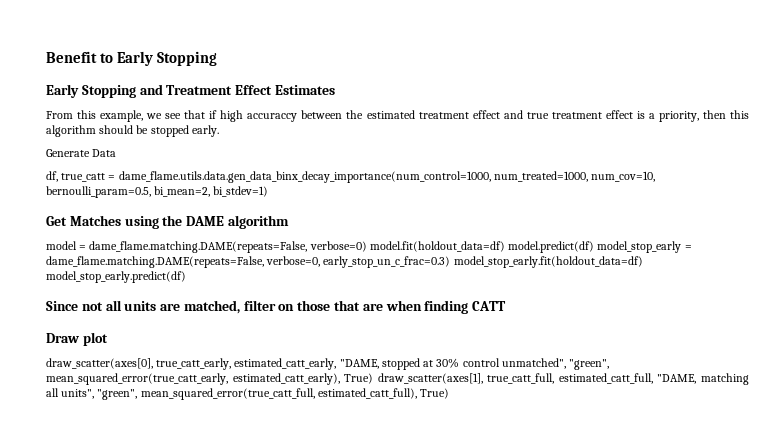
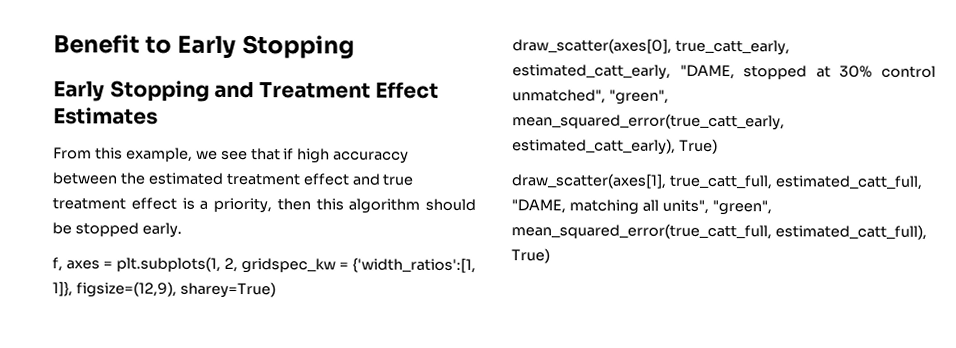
[46,149,117,157] [46,171,656,183] [46,186,269,198] [46,215,289,229] [46,241,692,253] [46,256,643,268] [46,271,186,283] [46,300,507,314] [46,332,108,346] Generate Data // df, true_catt = dame_flame.utils.data.gen_data_binx_decay_importance(num_control=1000, num_treated=1000, num_cov=10, bernoulli_param=0.5, bi_mean=2, bi_stdev=1) // Get Matches using the DAME algorithm // model = dame_flame.matching.DAME(repeats=False, verbose=0) model.fit(holdout_data=df) model.predict(df) model_stop_early = dame_flame.matching.DAME(repeats=False, verbose=0, early_stop_un_c_frac=0.3) model_stop_early.fit(holdout_data=df) model_stop_early.predict(df) // Since not all units are matched, filter on those that are when finding CATT // Draw plot -> [52,256,476,274] [52,281,276,299] f, axes = plt.subplots(1, 2, gridspec_kw = {'width_ratios':[1, 1]}, figsize=(12,9), sharey=True)
(374, 378) none -> (718, 146) //

